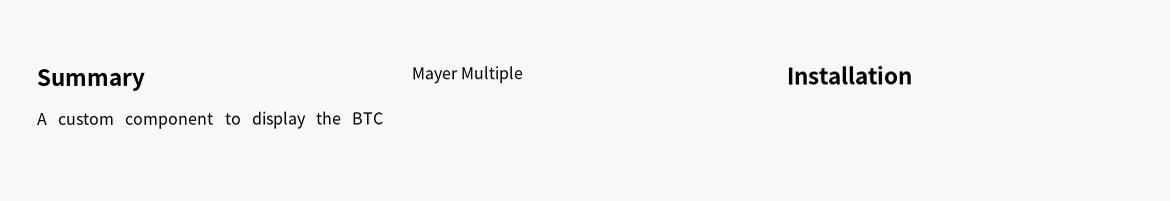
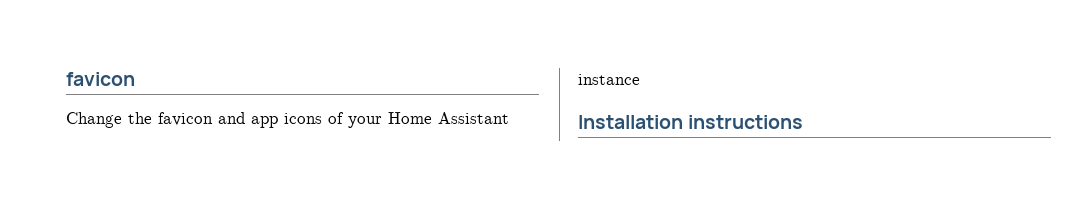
[36,68,145,92] [37,111,384,129] [411,66,524,84] Summary // A custom component to display the BTC Mayer Multiple -> [66,72,135,86] [66,112,509,128] [578,74,640,85] favicon // Change the favicon and app icons of your Home Assistant instance
(912, 75) none -> [688,115,804,129] instructions

